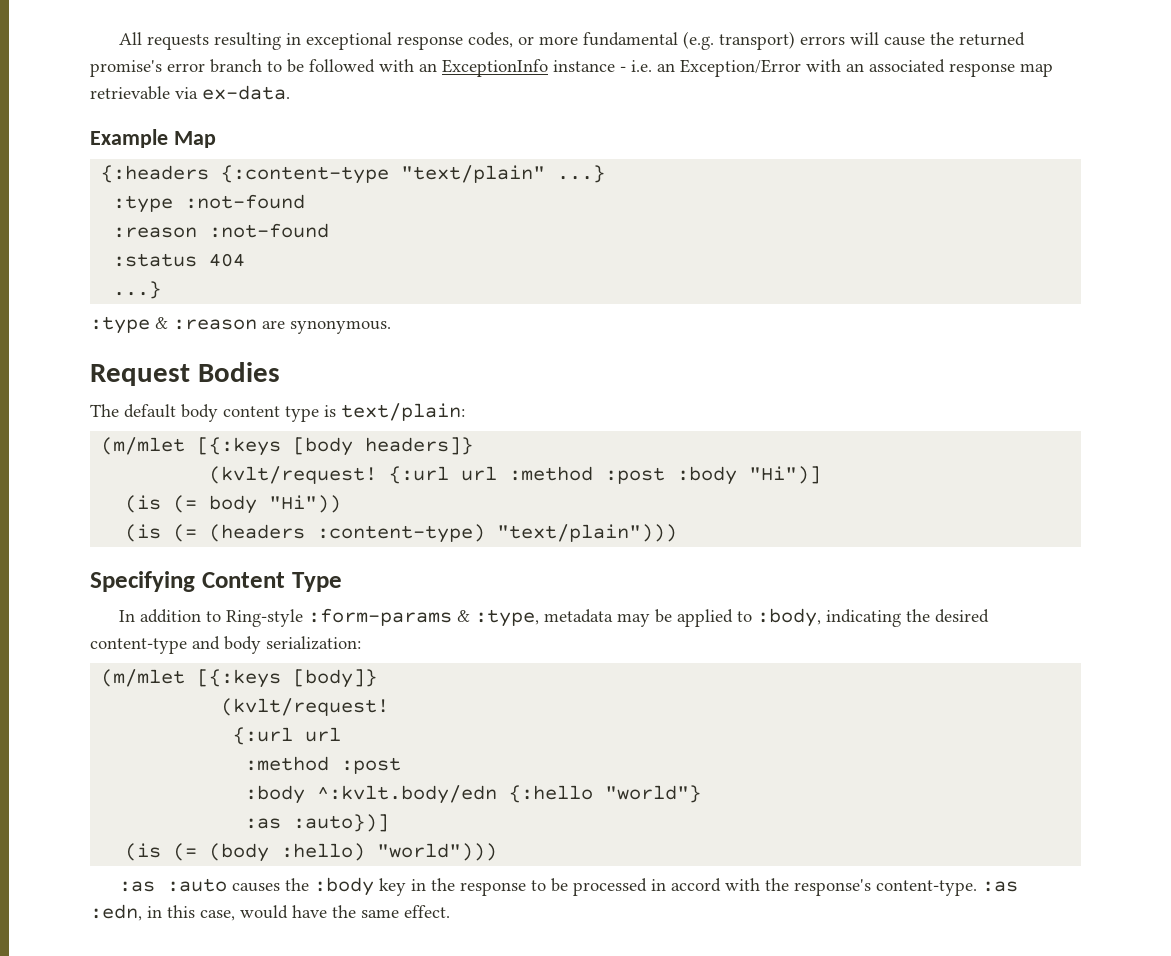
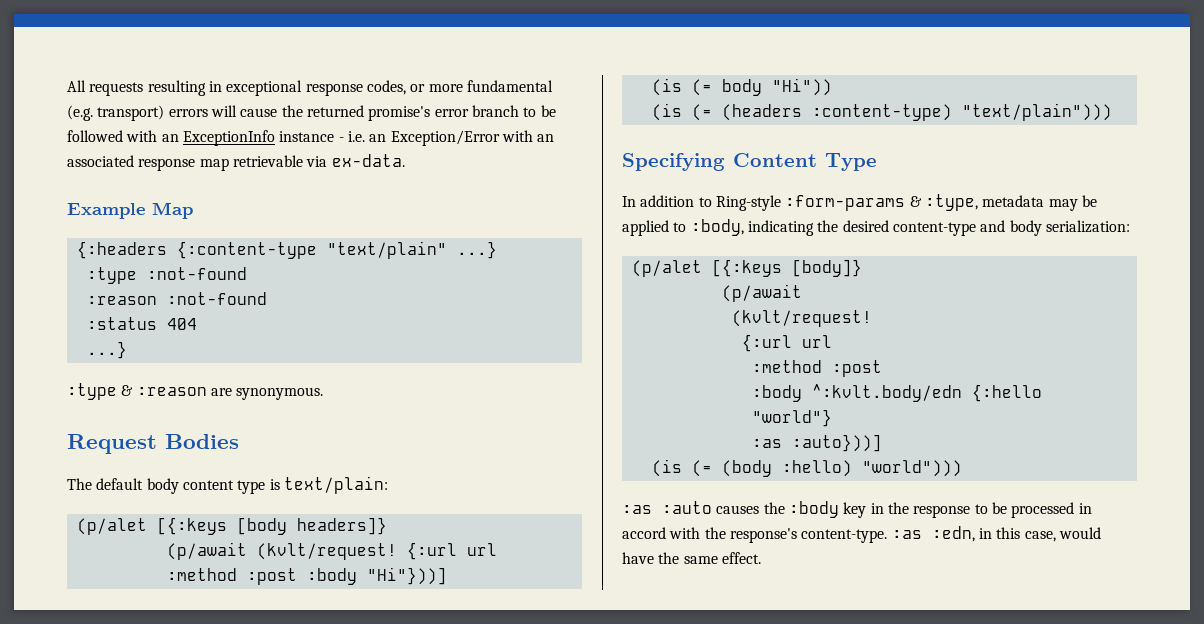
[101,437,186,455] (m/mlet -> [76,518,147,535] (p/alet
(474, 446) none -> [166,542,247,560] (p/await
[749,466,822,484] "Hi")] -> [366,567,447,585] "Hi"}))]
[101,669,186,687] (m/mlet -> [631,260,702,277] (p/alet
(378, 678) none -> [721,284,802,302] // (p/await
[293,814,390,832] :auto})] -> [791,434,882,452] :auto}))]

